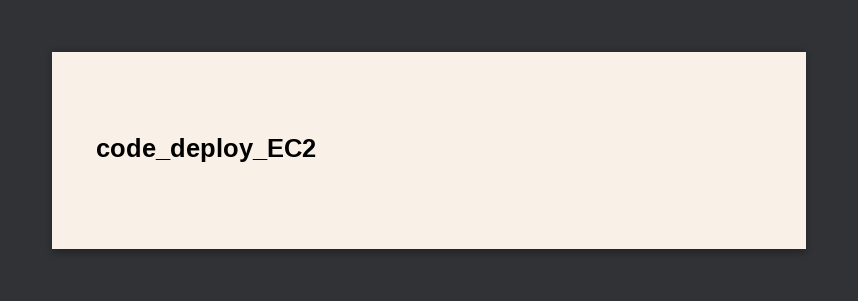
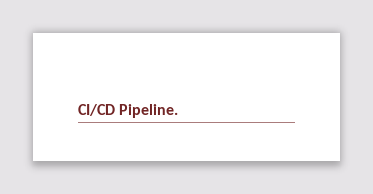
[96,138,316,162] code_deploy_EC2 -> [78,104,179,118] CI/CD Pipeline.

